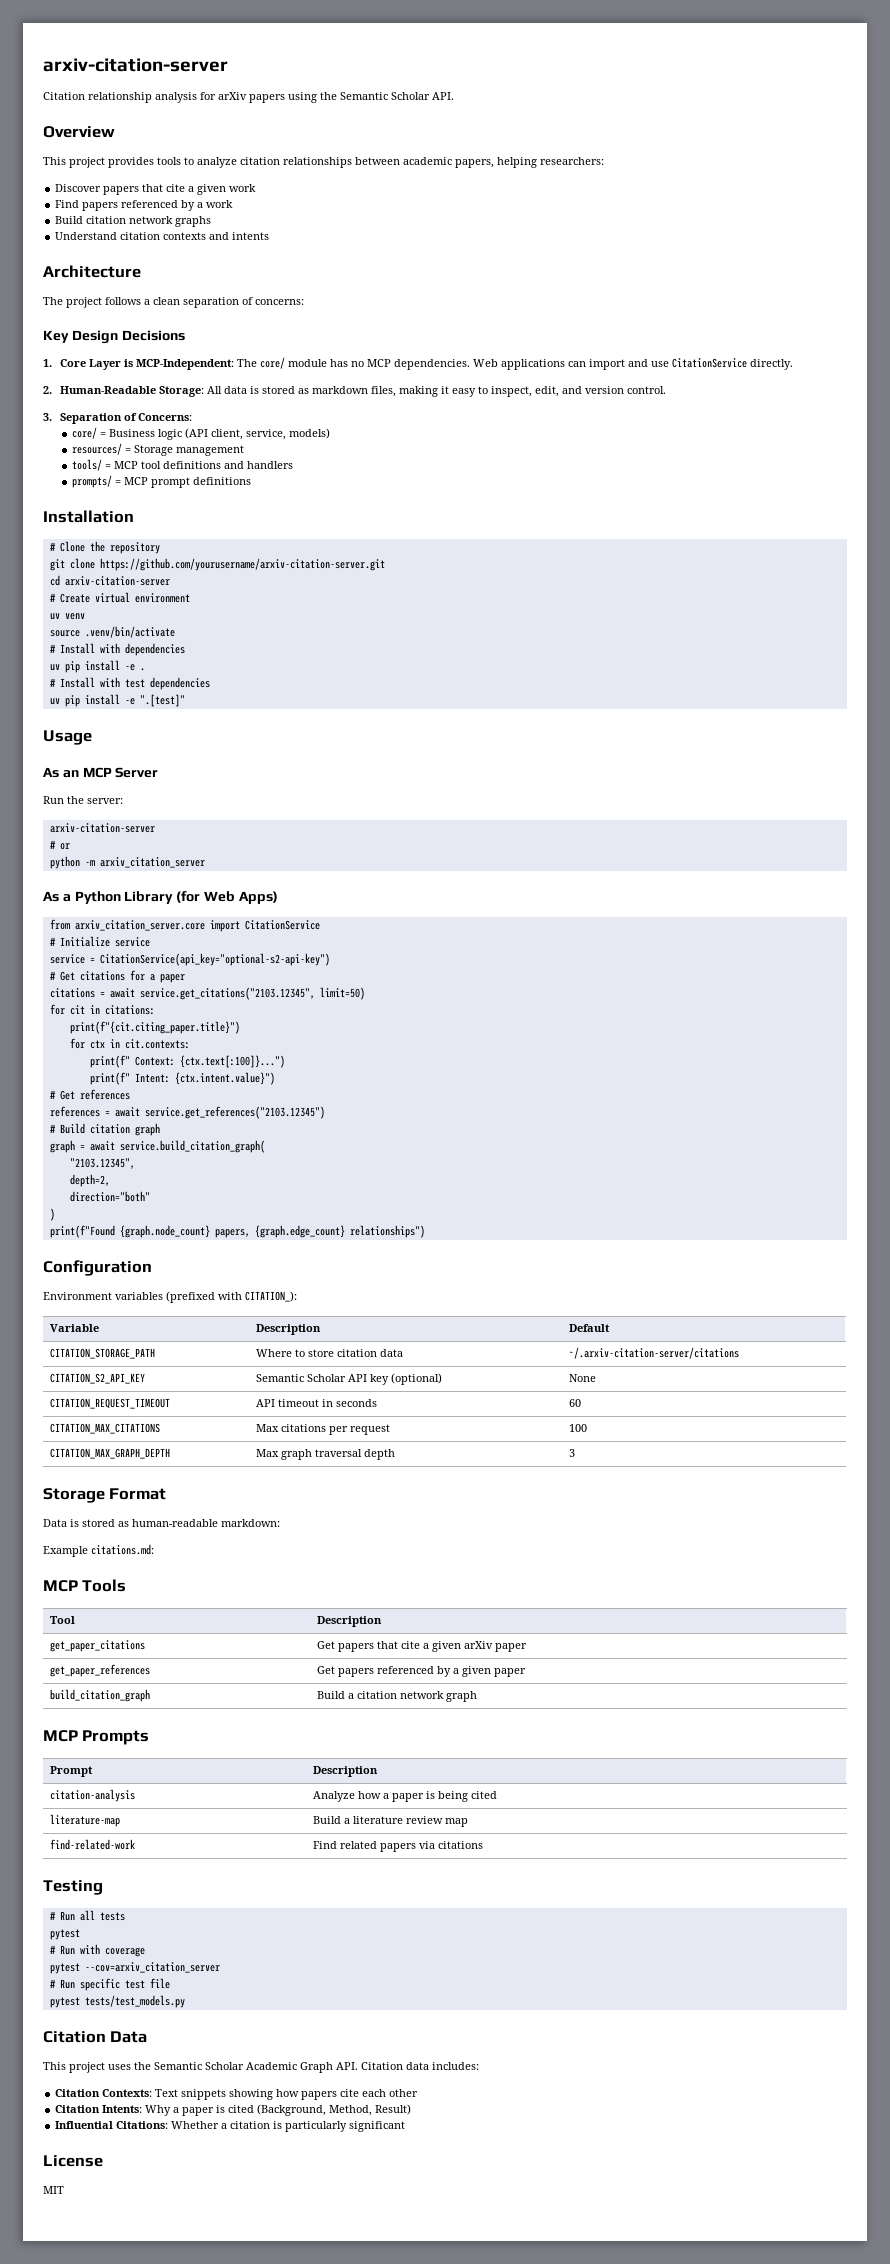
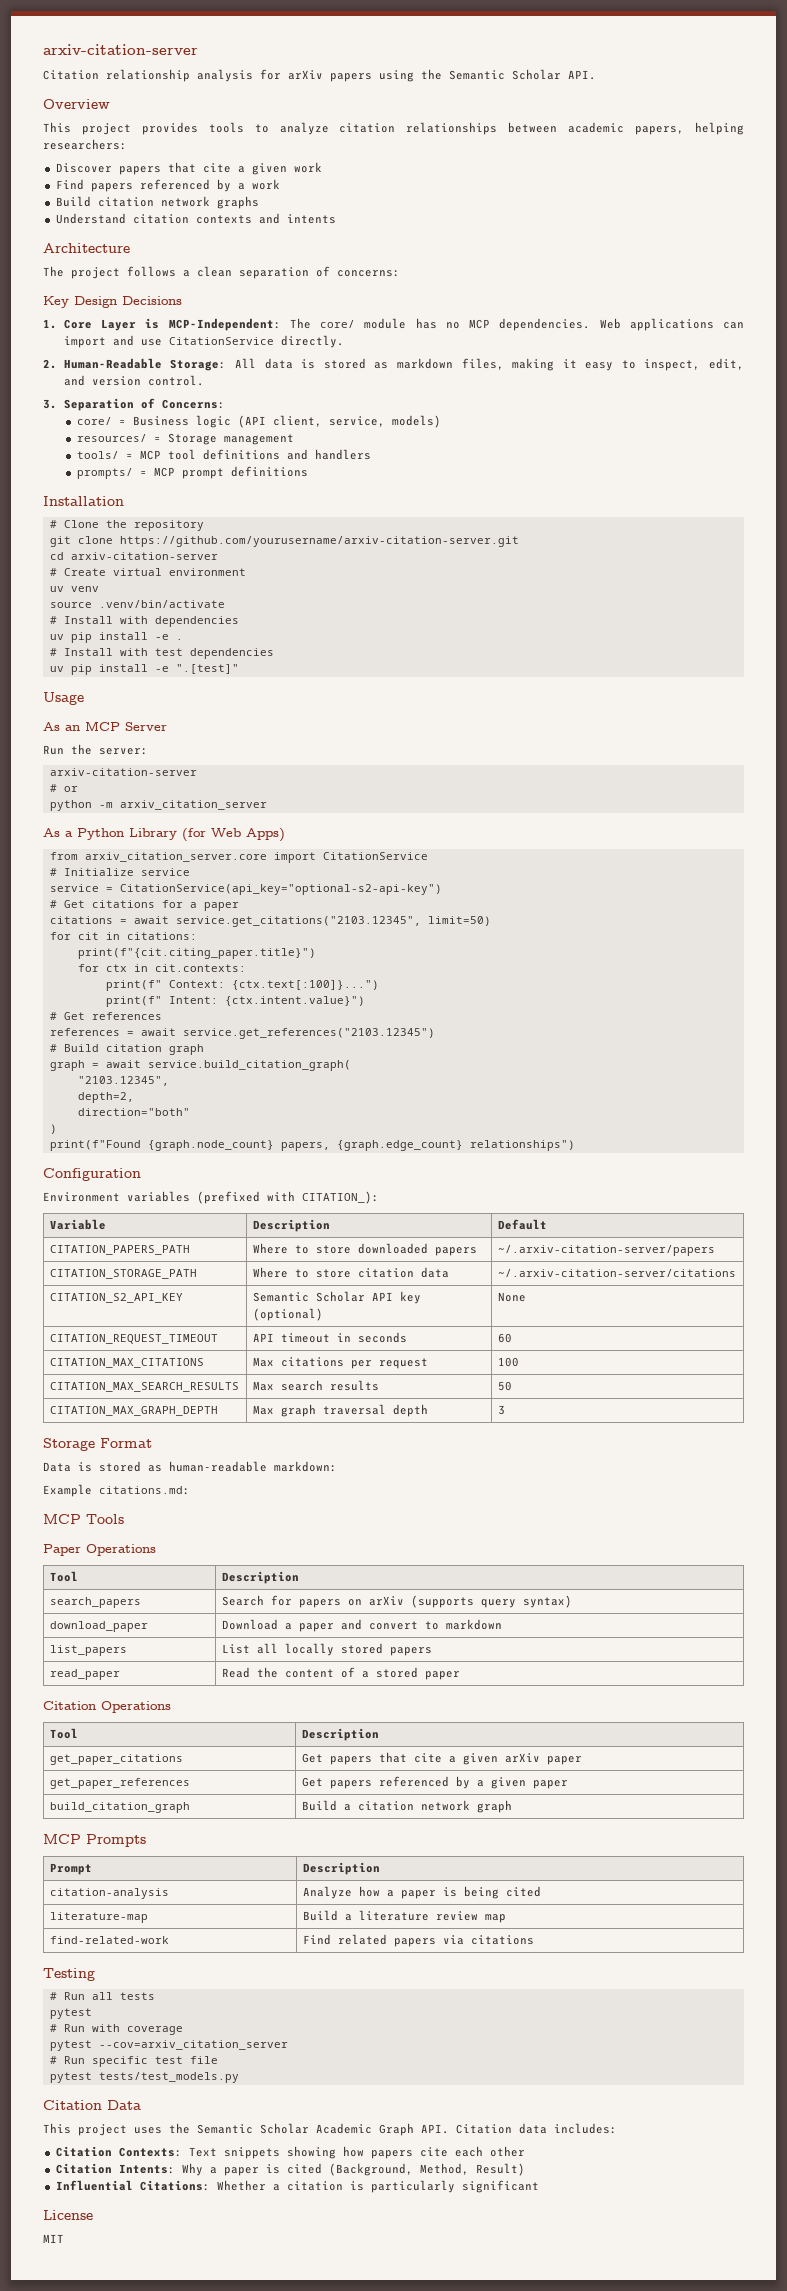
(610, 1328) none -> [49,1245,190,1255] [252,1243,477,1256] [497,1245,715,1256] // CITATION_PAPERS_PATH | Where to store downloaded papers | ~/.arxiv-citation-server/papers
(587, 1428) none -> [49,1382,239,1392] [252,1380,379,1391] [497,1381,512,1391] // CITATION_MAX_SEARCH_RESULTS | Max search results | 50
(127, 1585) none -> [43,1544,156,1556] [49,1571,78,1582] [221,1571,299,1584] [49,1597,141,1608] [221,1595,572,1608] [49,1621,148,1632] [221,1619,502,1632] [49,1645,127,1656] [221,1643,432,1656] [49,1669,120,1680] [221,1667,460,1680] [43,1701,171,1713] // Paper Operations // Tool | Description // search_papers | Search for papers on arXiv (supports query syntax) // download_paper | Download a paper and convert to markdown // list_papers | List all locally stored papers // read_paper | Read the content of a stored paper // Citation Operations

